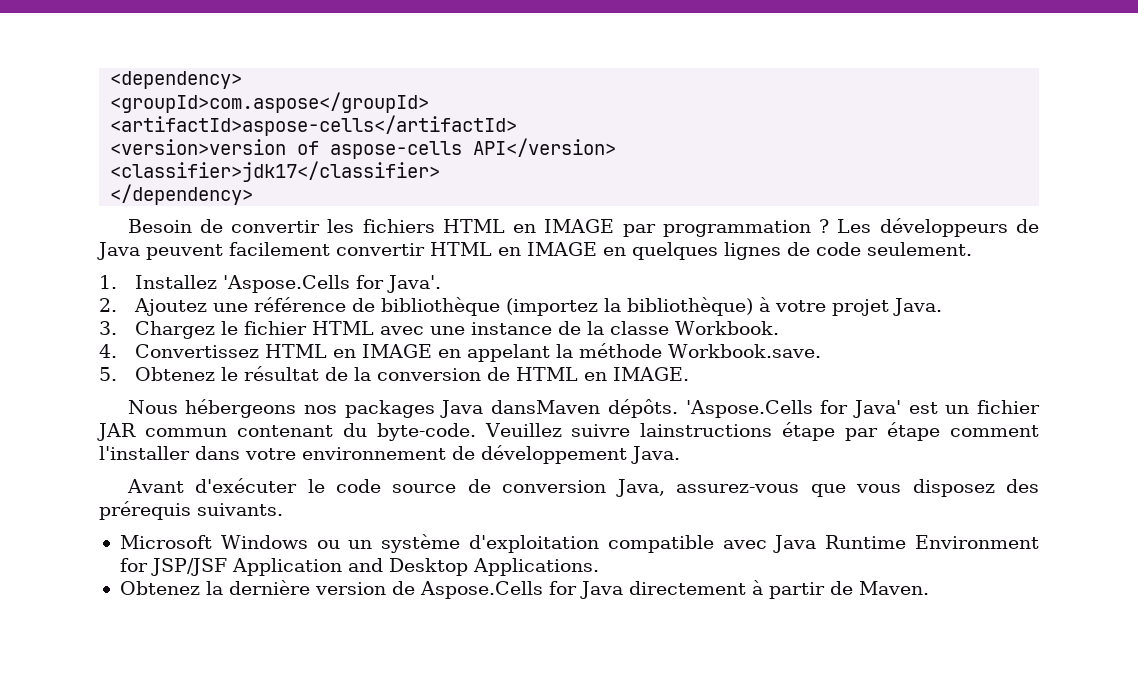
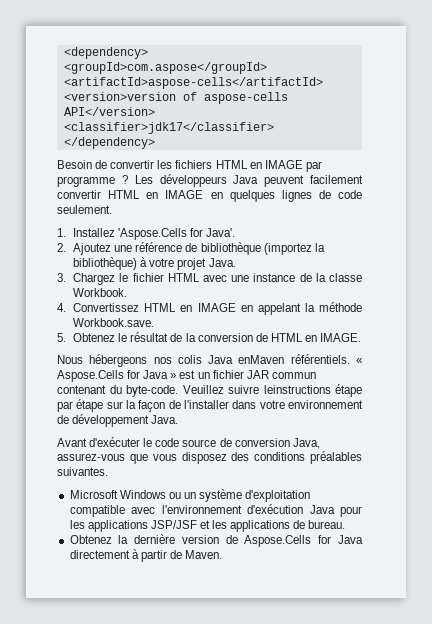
[662,220,811,237] programmation -> [57,176,115,187] programme
[1015,219,1039,233] de -> (227, 180) none
[344,399,901,418] packages Java dansMaven dépôts. 'Aspose.Cells for Java' -> [177,354,362,364] [57,370,177,382] colis Java enMaven référentiels. « Aspose.Cells for Java »
[640,423,773,437] lainstructions -> [263,385,331,394] leinstructions
[950,425,1039,437] comment -> [106,400,181,412] sur la façon de
[99,501,283,520] prérequis suivants. -> [254,451,362,464] [57,467,108,476] conditions préalables suivantes.
[773,535,1039,553] [119,558,599,576] Java Runtime Environment for JSP/JSF Application and Desktop Applications. -> [161,504,362,517] [69,520,346,532] l'environnement d'exécution Java pour les applications JSP/JSF et les applications de bureau.

